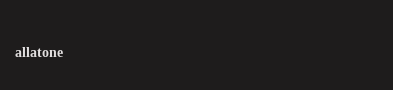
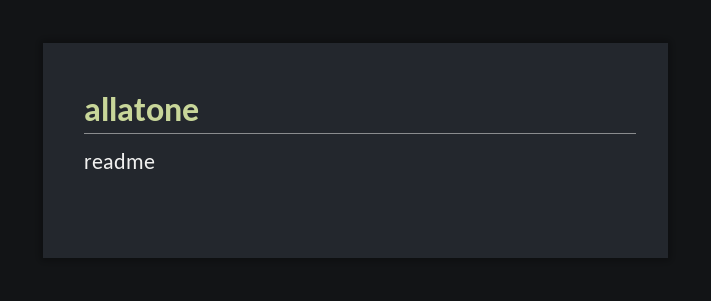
(63, 52) none -> [84,153,155,169] // readme

